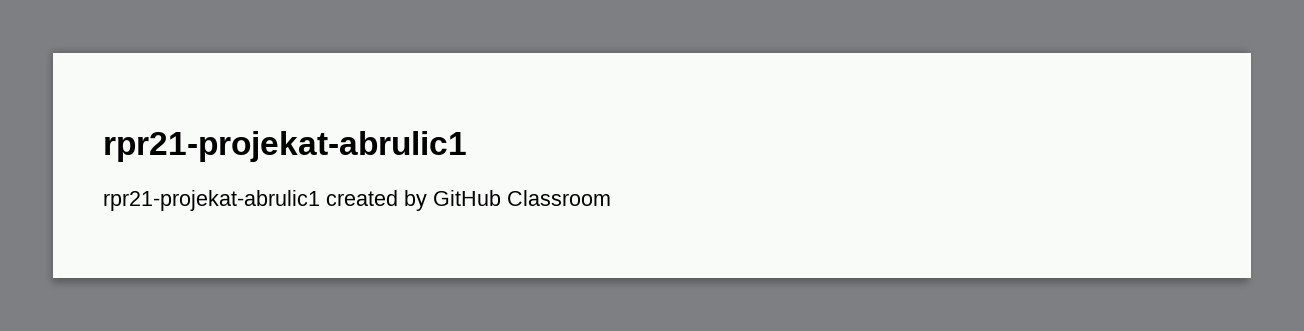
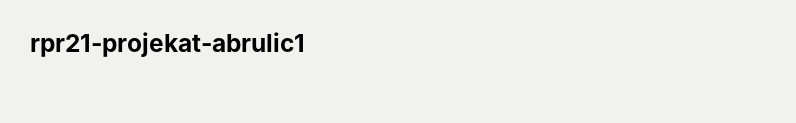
[103,131,467,162] [103,190,611,211] rpr21-projekat-abrulic1 // rpr21-projekat-abrulic1 created by GitHub Classroom -> [30,32,305,57] rpr21-projekat-abrulic1

